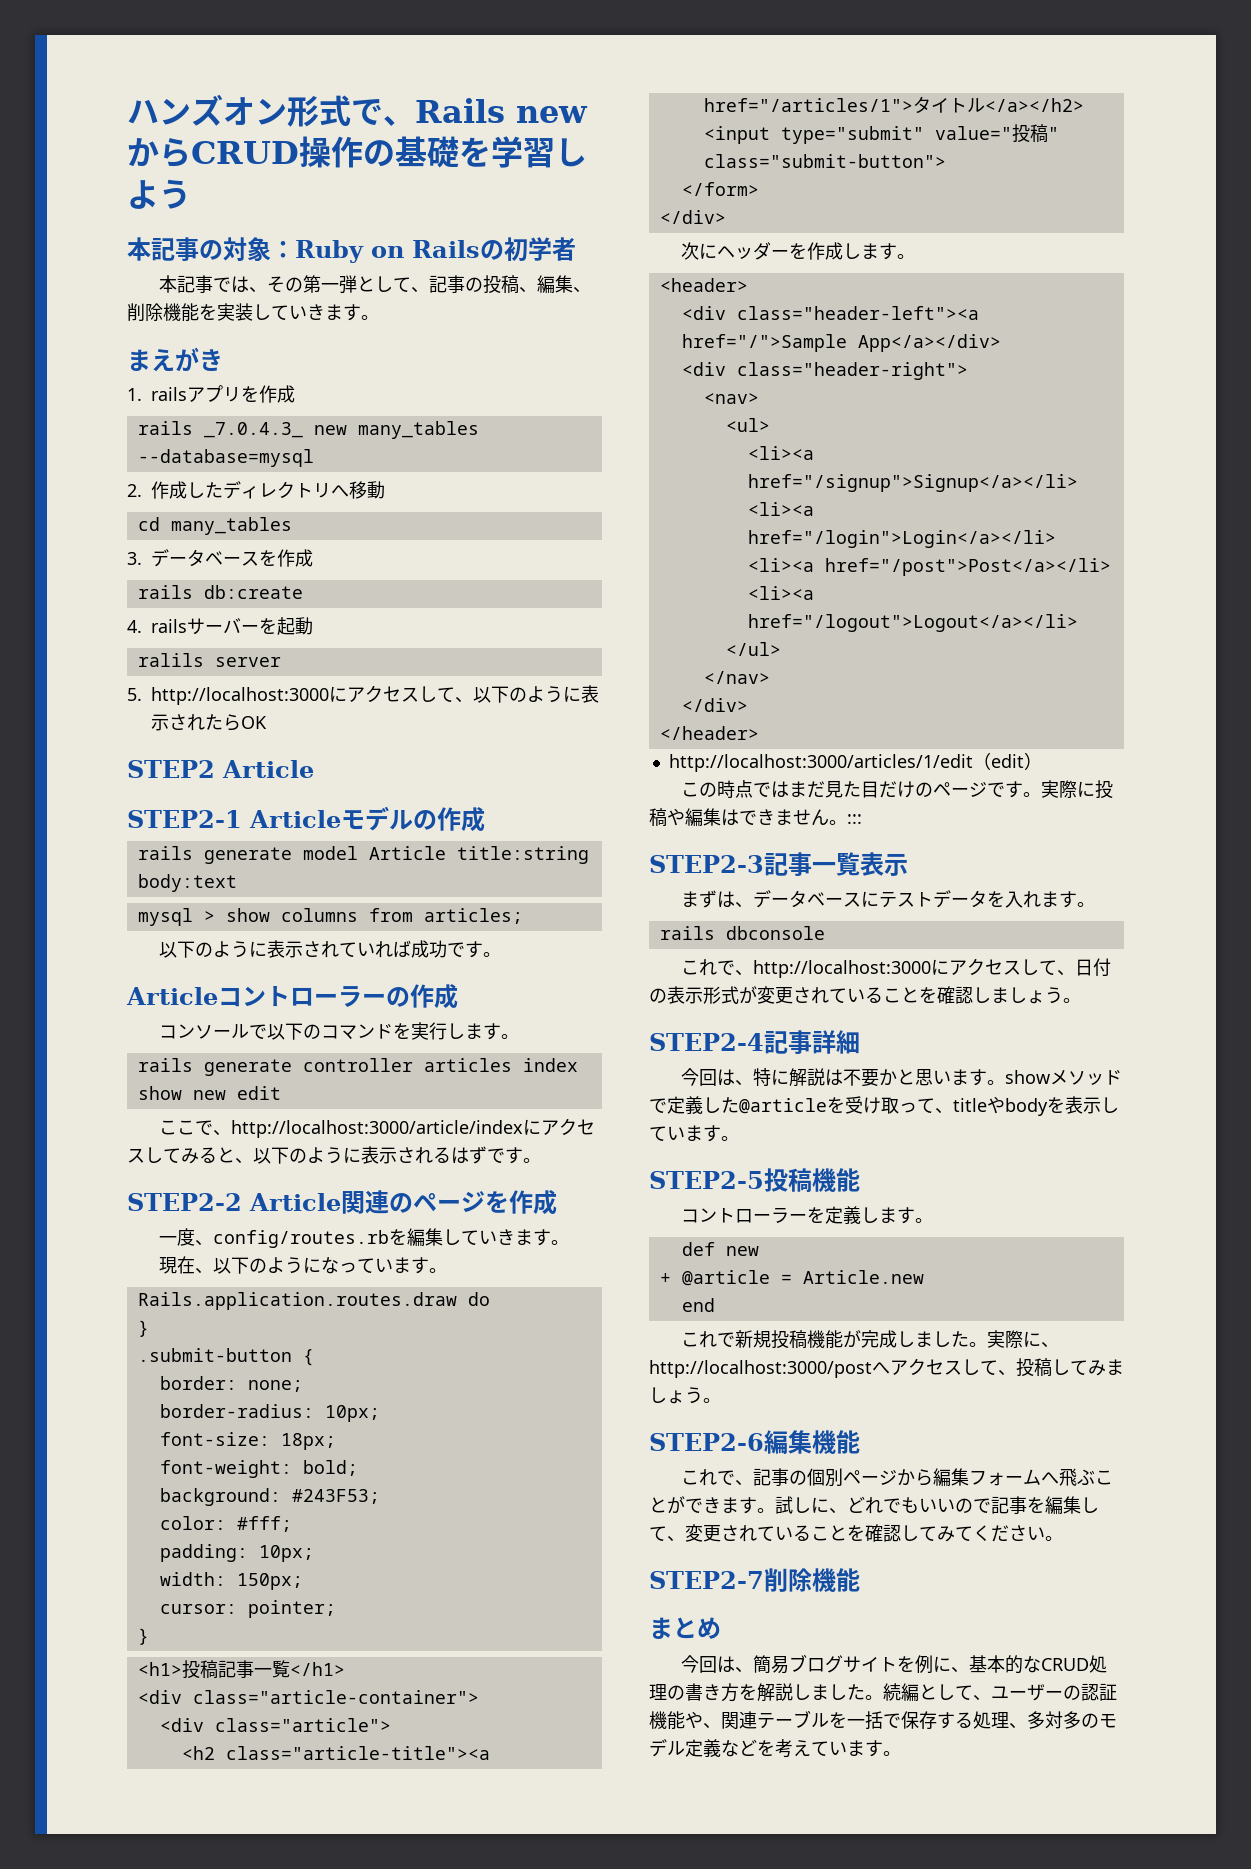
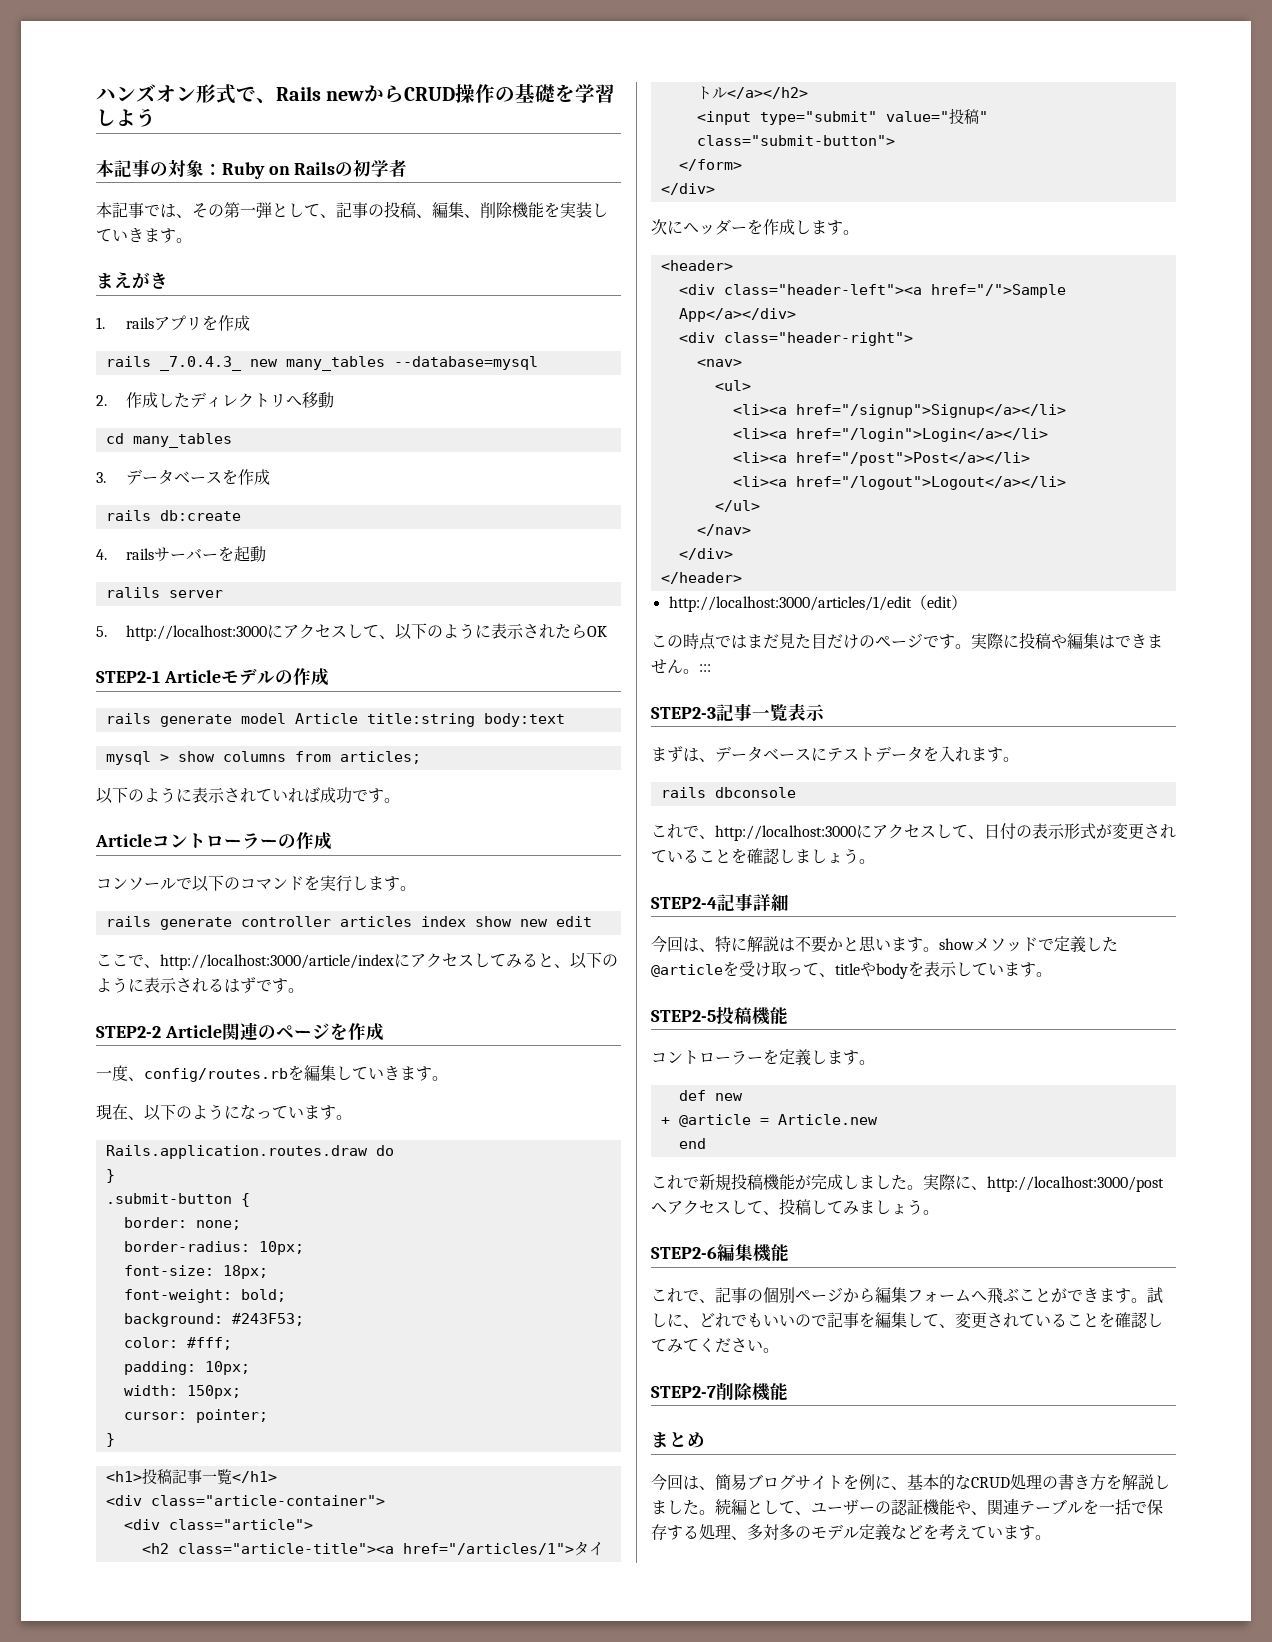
[127,760,314,778] // STEP2 Article -> (608, 631) none

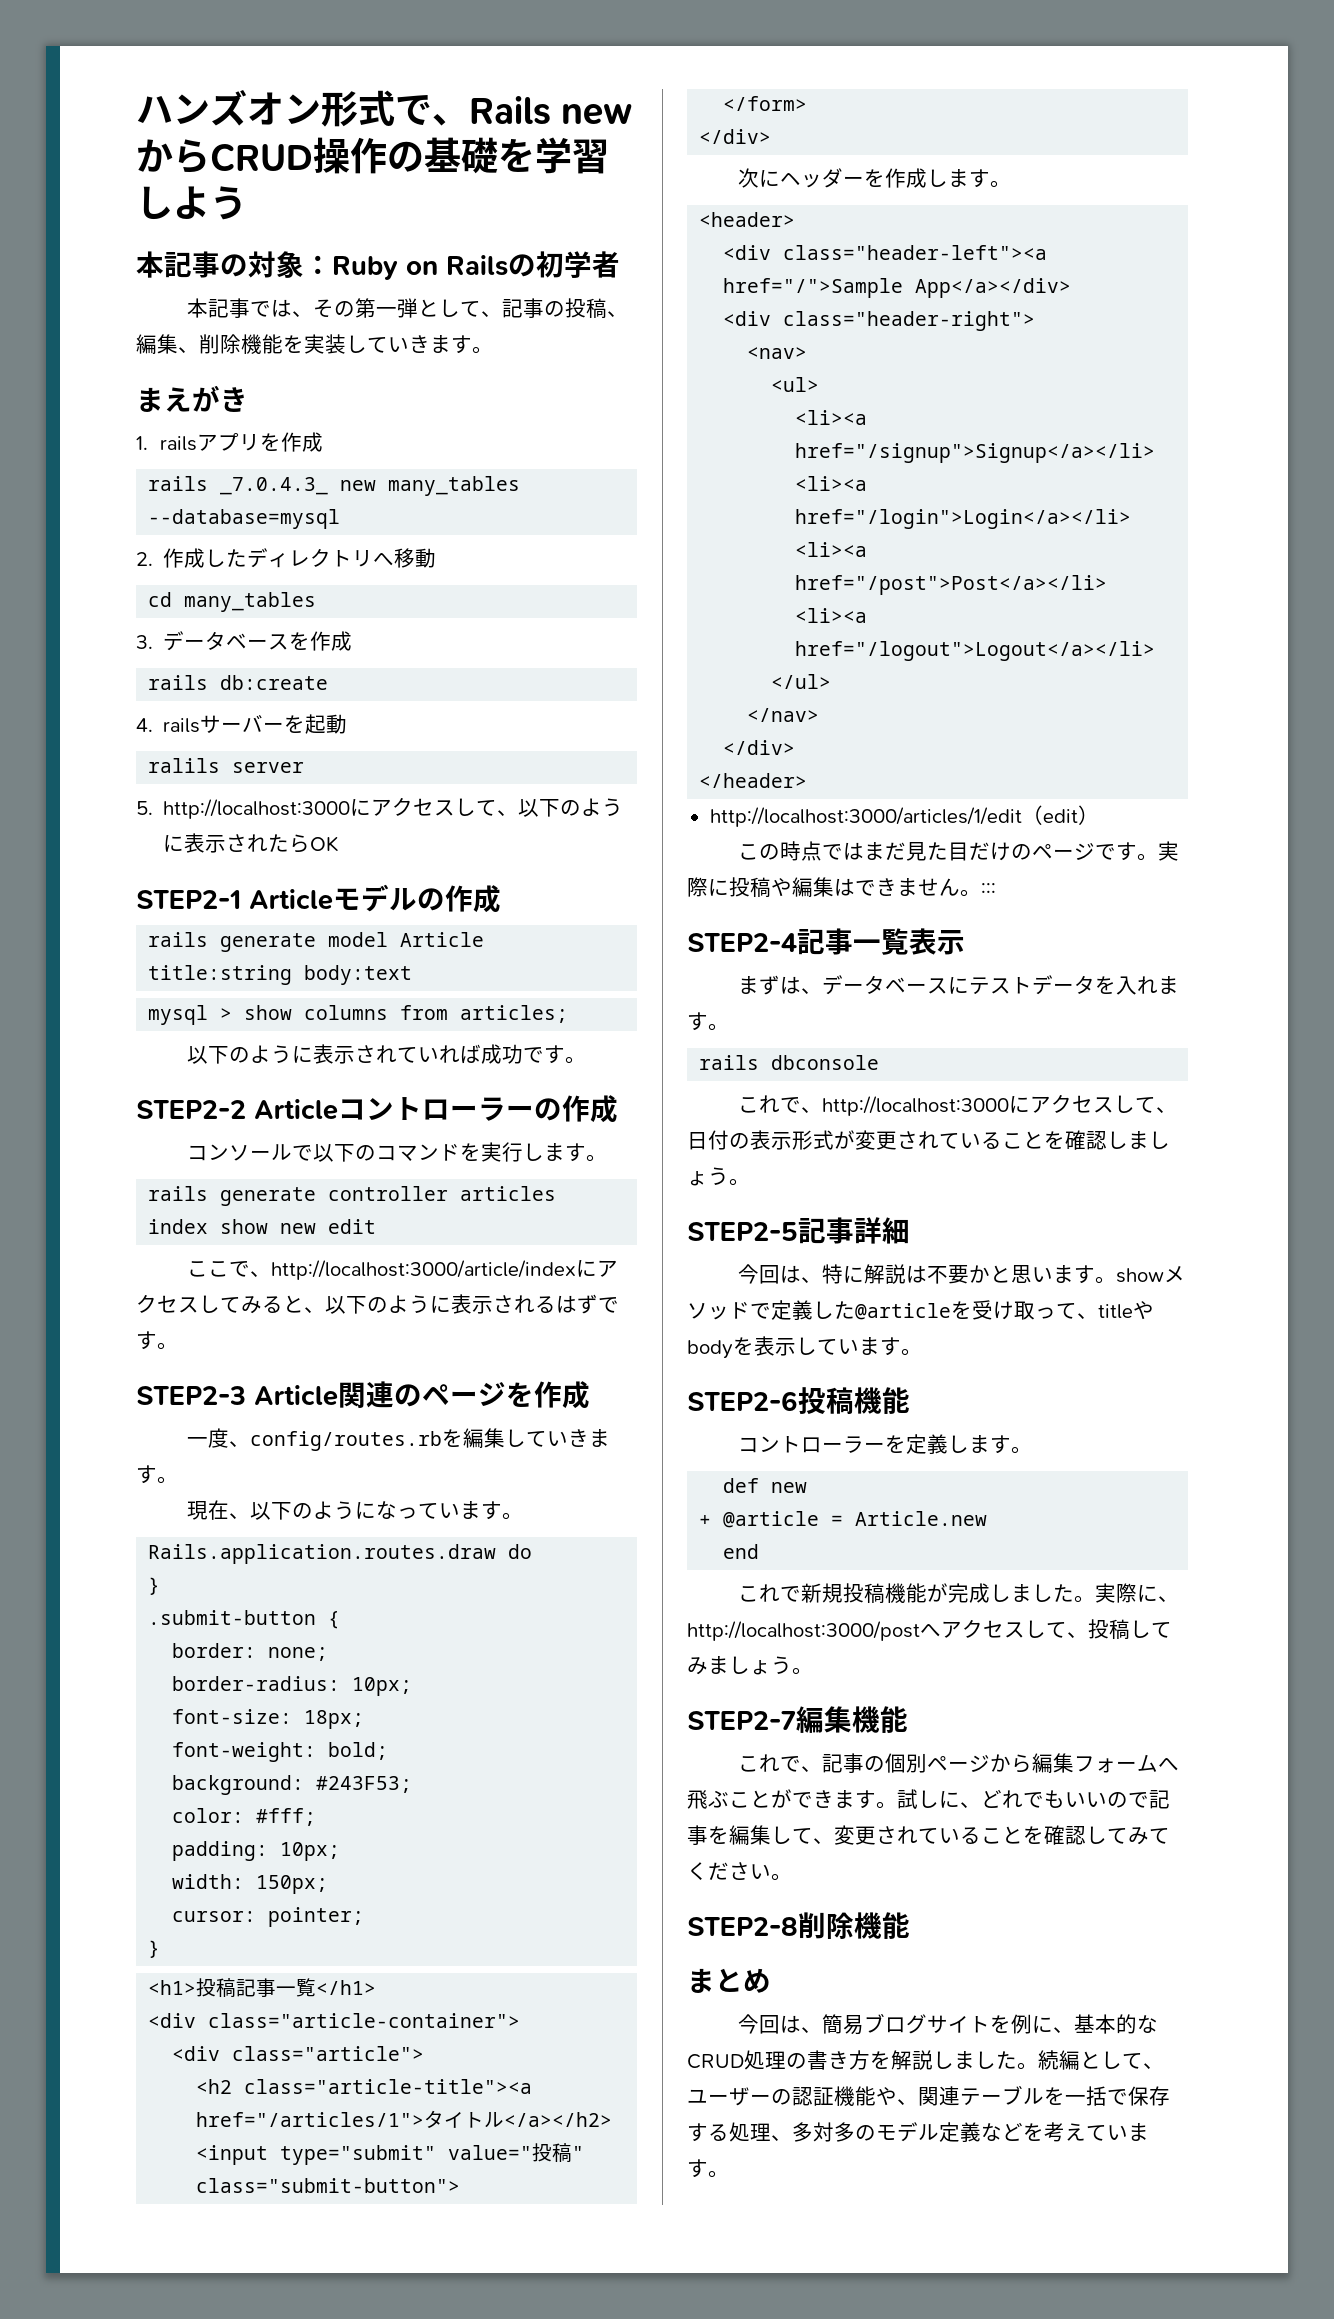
(400, 800) none -> [136,1100,246,1119] STEP2-2
[96,1026,161,1038] STEP2-2 -> [136,1386,246,1405] STEP2-3
[651,707,716,719] STEP2-3 -> [687,933,797,952] STEP2-4
[651,897,717,909] STEP2-4 -> [687,1222,798,1241] STEP2-5
[651,1010,716,1022] STEP2-5 -> [687,1391,798,1411] STEP2-6
[651,1246,717,1259] STEP2-6 -> [687,1711,796,1730] STEP2-7
[651,1386,716,1398] STEP2-7 -> [687,1917,798,1936] STEP2-8

